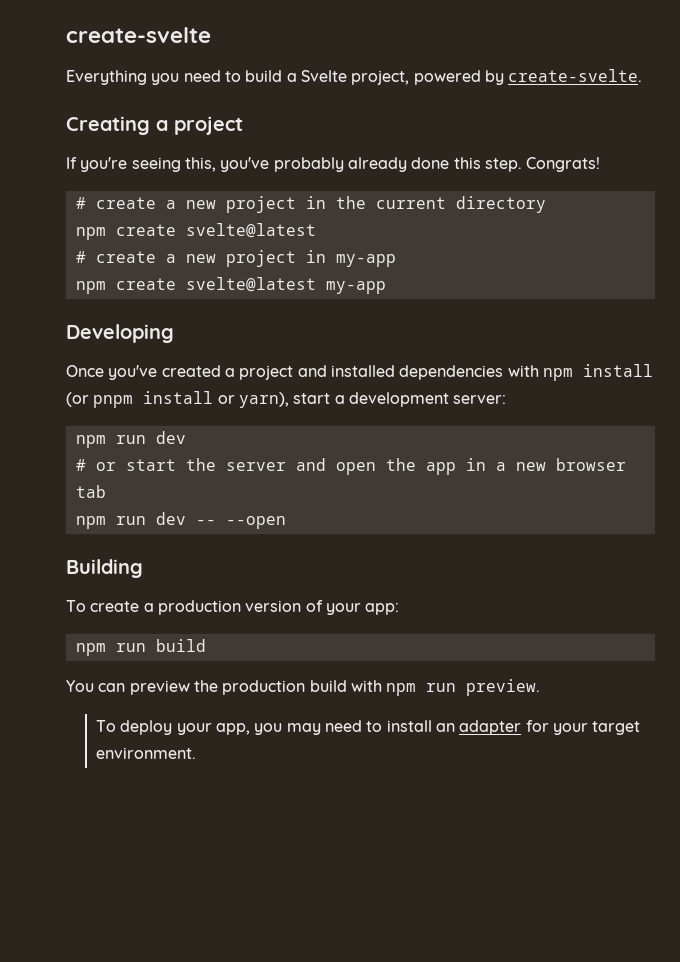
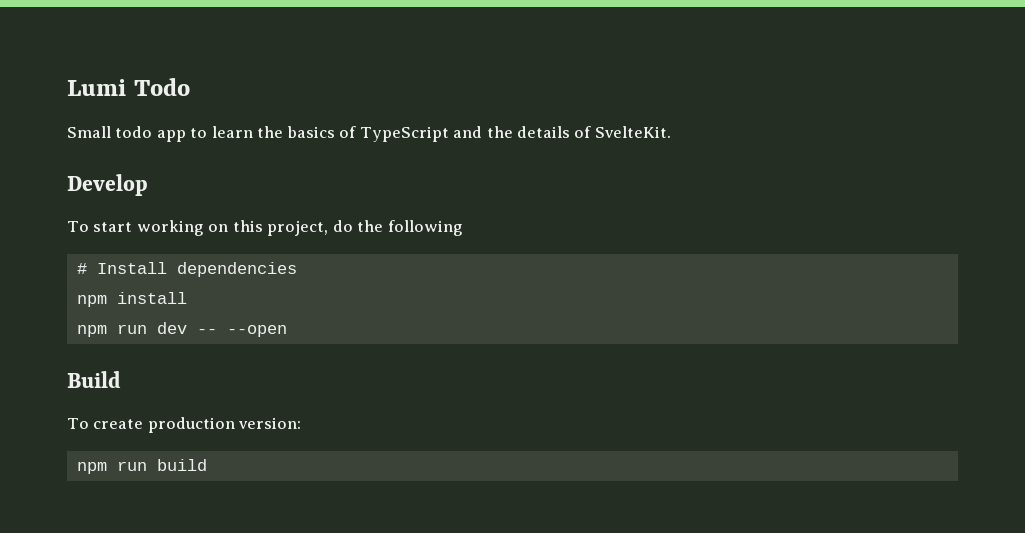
[66,27,211,43] [66,69,643,85] [66,116,243,135] [66,157,601,172] [75,196,546,213] [75,223,316,240] [75,250,396,267] [75,277,386,294] [66,324,174,343] [66,364,653,381] [66,391,507,408] [75,431,186,448] [75,458,626,475] [75,485,106,498] create-svelte // Everything you need to build a Svelte project, powered by create-svelte. // Creating a project // If you're seeing this, you've probably already done this step. Congrats! // # create a new project in the current directory // npm create svelte@latest // # create a new project in my-app // npm create svelte@latest my-app // Developing // Once you've created a project and installed dependencies with npm install (or pnpm install or yarn), start a development server: // npm run dev // # or start the server and open the app in a new browser tab -> [67,78,190,96] [67,126,671,142] [67,174,148,196] [67,220,463,236] [76,262,297,277] [76,292,187,307] Lumi Todo // Small todo app to learn the basics of TypeScript and the details of SvelteKit. // Develop // To start working on this project, do the following // # Install dependencies // npm install
[66,559,143,578] Building -> [67,371,121,388] Build
[143,600,400,615] [75,639,206,656] [66,679,541,696] [96,720,641,735] [96,747,197,759] a production version of your app: // npm run build // You can preview the production build with npm run preview. // To deploy your app, you may need to install an adapter for your target environment. -> [147,417,302,433] [76,459,207,474] production version: // npm run build

